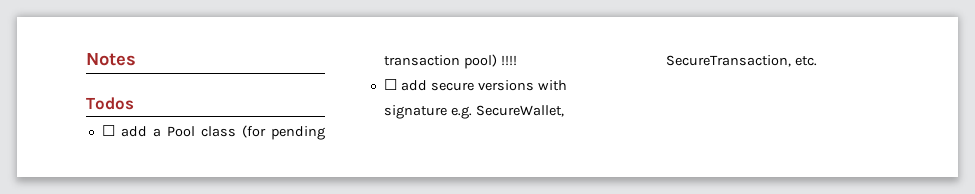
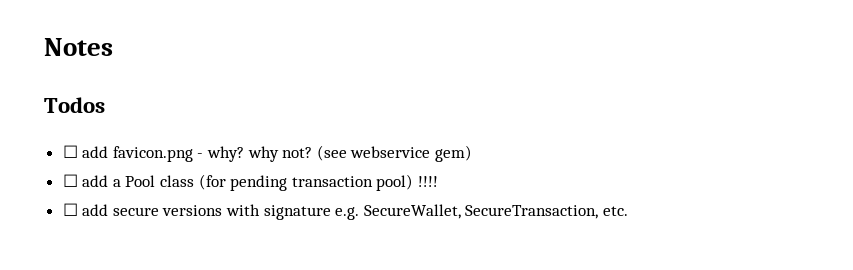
(134, 103) none -> [62,145,473,162] // ☐ add favicon.png - why? why not? (see webservice gem)

